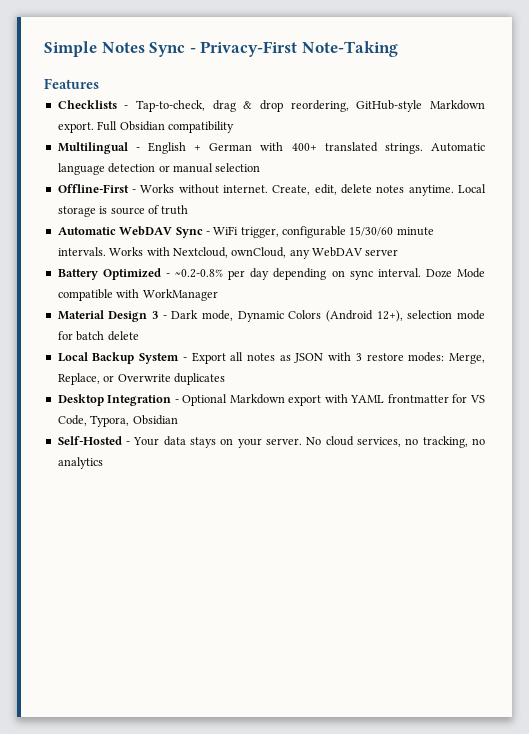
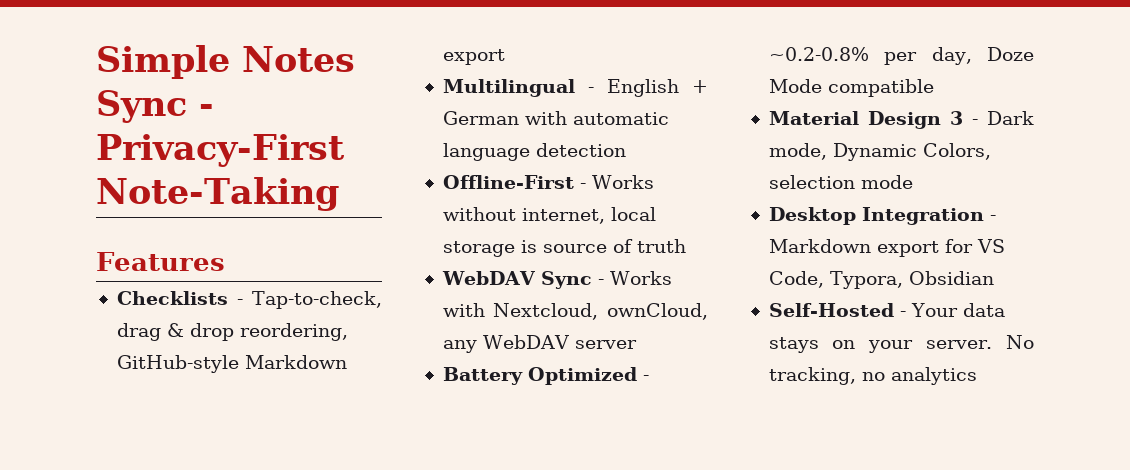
[57,121,234,133] export. Full Obsidian compatibility -> [442,49,505,65] export
[291,142,486,154] 400+ translated strings. Automatic -> [572,112,669,125] automatic
[158,163,261,173] or manual selection -> (626, 150) none
[223,184,486,196] internet. Create, edit, delete notes anytime. Local -> [521,207,656,224] internet, local
[57,227,116,235] Automatic -> (686, 246) none
[213,226,434,238] [57,247,106,256] WiFi trigger, configurable 15/30/60 minute intervals. -> (604, 282) none
[250,268,421,280] day depending on sync interval. -> [931,47,972,65] day,
[116,289,218,301] with WorkManager -> (934, 88) none
[288,310,403,322] Colors (Android 12+), -> [922,143,991,160] Colors,
[57,331,139,341] [57,352,485,364] [57,373,225,385] for batch delete // Local Backup System - Export all notes as JSON with 3 restore modes: Merge, Replace, or Overwrite duplicates -> (913, 182) none
[182,394,449,406] Optional Markdown export with YAML frontmatter -> [768,239,939,257] Markdown export
[325,436,419,447] cloud services, no -> (1034, 342) none

